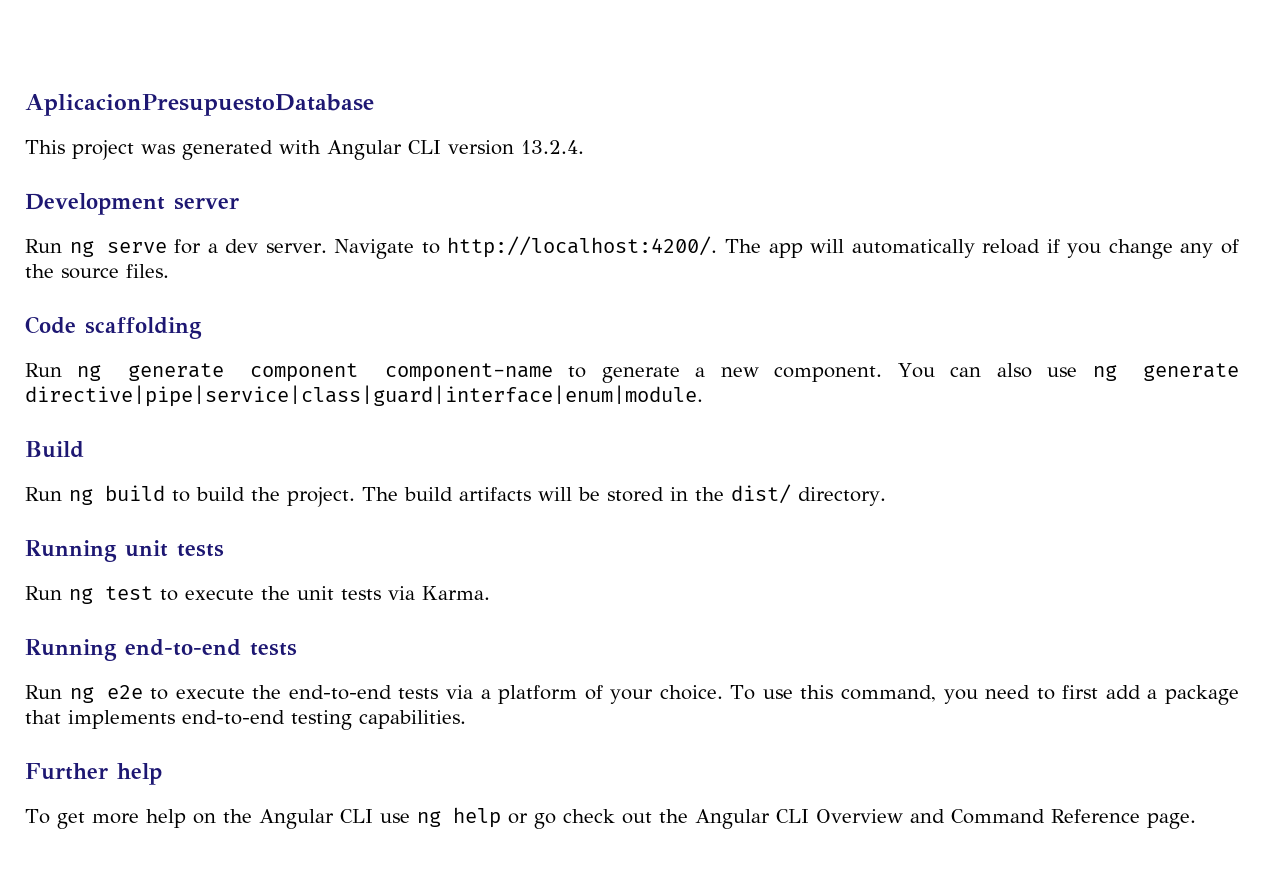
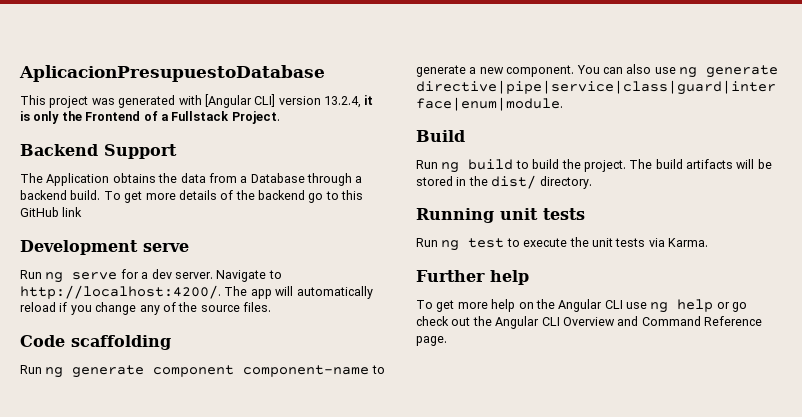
[327,140,584,160] Angular CLI version 13.2.4. -> [204,94,374,108] [20,111,280,124] [20,144,177,159] [20,173,363,186] [20,190,364,203] [20,207,83,217] [Angular CLI] version 13.2.4, it is only the Frontend of a Fullstack Project. // Backend Support // The Application obtains the data from a Database through a backend build. To get more details of the backend go to this GitHub link
[174,197,239,210] server -> [143,243,189,252] serve
[25,639,297,661] [25,685,1240,705] [25,710,466,730] // Running end-to-end tests // Run ng e2e to execute the end-to-end tests via a platform of your choice. To use this command, you need to first add a package that implements end-to-end testing capabilities. -> (708, 242) none

